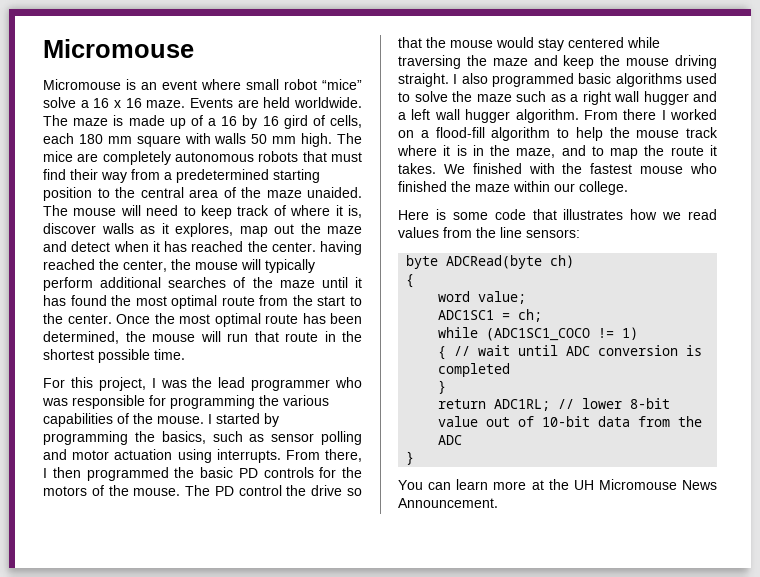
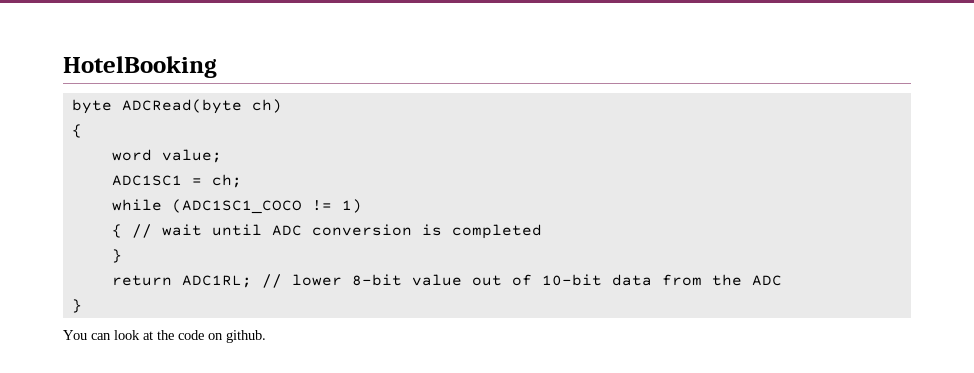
[43,39,194,58] [43,79,362,90] [43,97,362,108] [43,115,362,129] [43,133,362,147] [43,151,362,165] [43,169,320,183] [43,187,362,201] [43,205,362,219] [43,223,362,237] [43,241,362,255] [43,259,315,273] [43,277,362,291] [43,295,362,309] [43,313,362,327] [43,331,362,344] [43,349,185,363] [43,377,362,391] [42,395,329,409] [43,413,279,427] [43,431,362,445] [43,449,362,463] [43,467,362,481] [43,485,362,496] [398,37,660,51] [398,55,717,69] [398,73,717,87] [398,91,717,105] [398,109,717,123] [398,127,718,141] [397,145,717,159] [398,163,717,174] [398,181,628,195] [398,209,717,220] [398,227,580,238] Micromouse // Micromouse is an event where small robot “mice” solve a 16 x 16 maze. Events are held worldwide. The maze is made up of a 16 by 16 gird of cells, each 180 mm square with walls 50 mm high. The mice are completely autonomous robots that must find their way from a predetermined starting position to the central area of the maze unaided. The mouse will need to keep track of where it is, discover walls as it explores, map out the maze and detect when it has reached the center. having reached the center, the mouse will typically perform additional searches of the maze until it has found the most optimal route from the start to the center. Once the most optimal route has been determined, the mouse will run that route in the shortest possible time. // For this project, I was the lead programmer who was responsible for programming the various capabilities of the mouse. I started by programming the basics, such as sensor polling and motor actuation using interrupts. From there, I then programmed the basic PD controls for the motors of the mouse. The PD control the drive so that the mouse would stay centered while traversing the maze and keep the mouse driving straight. I also programmed basic algorithms used to solve the maze such as a right wall hugger and a left wall hugger algorithm. From there I worked on a flood-fill algorithm to help the mouse track where it is in the maze, and to map the route it takes. We finished with the fastest mouse who finished the maze within our college. // Here is some code that illustrates how we read values from the line sensors: -> [63,56,217,78] HotelBooking
[456,479,717,490] [398,498,498,508] learn more at the UH Micromouse News Announcement. -> [114,330,266,343] look at the code on github.

